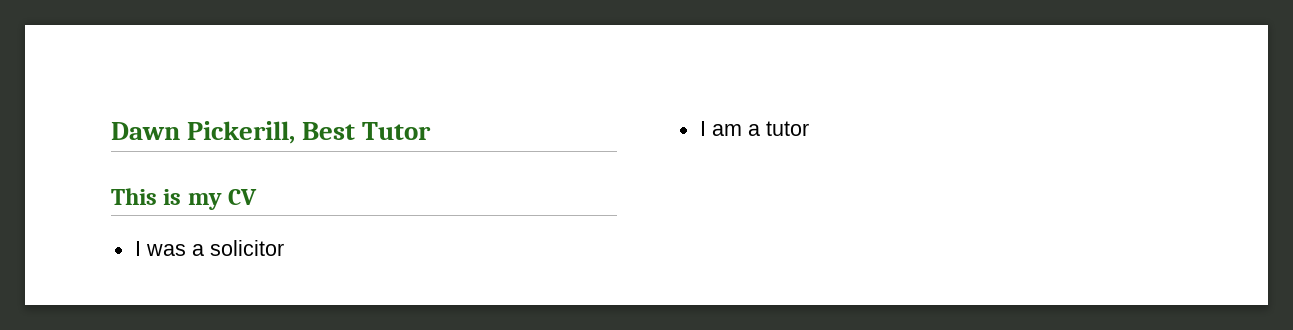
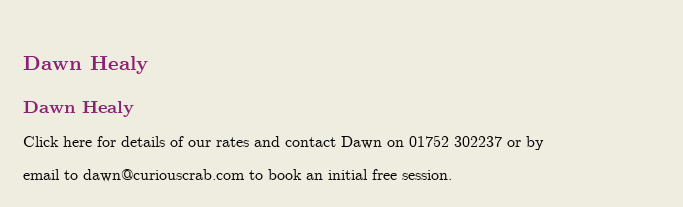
[111,121,432,144] [111,188,258,210] [134,240,284,256] [699,121,809,136] Dawn Pickerill, Best Tutor // This is my CV // I was a solicitor // I am a tutor -> [23,56,148,74] [23,101,134,117] [23,135,544,150] [23,169,452,182] Dawn Healy // Dawn Healy // Click here for details of our rates and contact Dawn on 01752 302237 or by // email to dawn@curiouscrab.com to book an initial free session.

